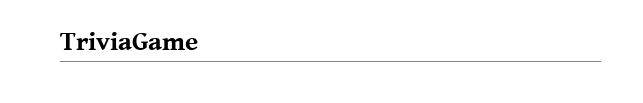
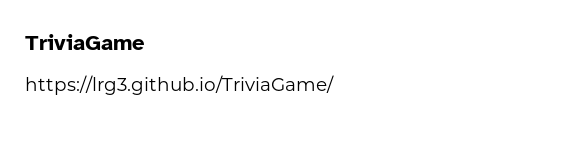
(198, 41) none -> [25,75,334,95] // https://lrg3.github.io/TriviaGame/

